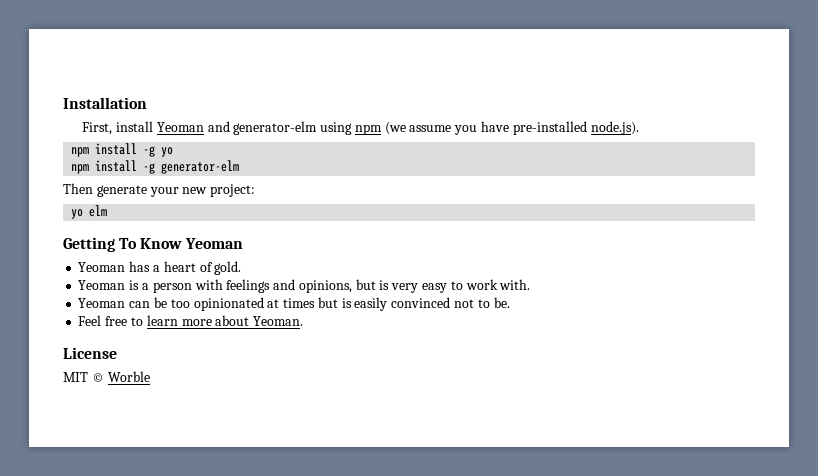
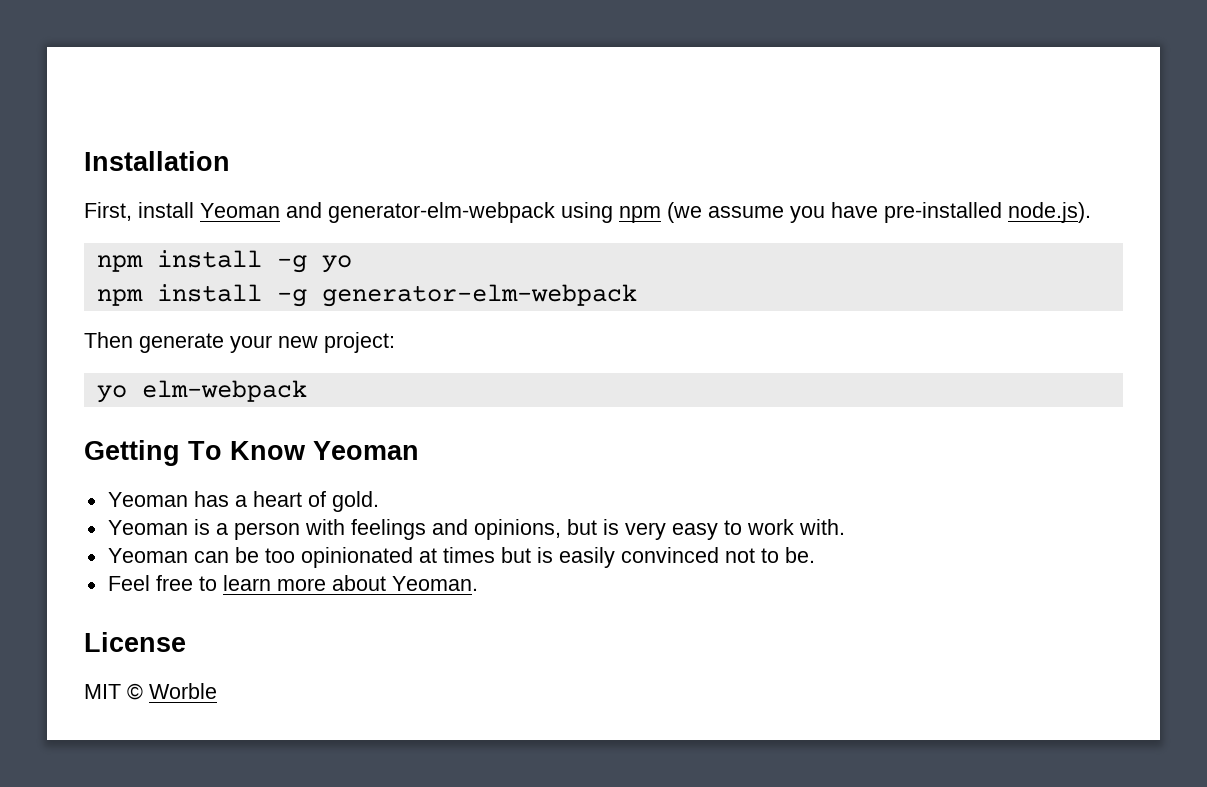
[233,121,318,135] generator-elm -> [328,202,555,223] generator-elm-webpack
[161,160,240,174] generator-elm -> [321,284,637,307] generator-elm-webpack
[89,205,108,217] elm -> [141,380,307,402] elm-webpack

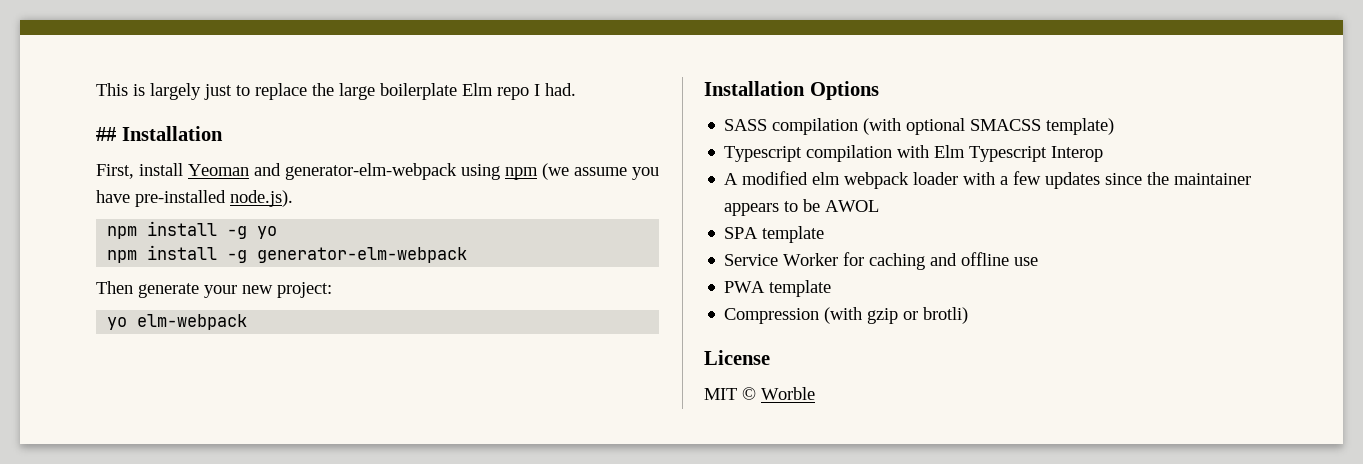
(84, 161) none -> [96,83,576,100] [96,127,116,141] This is largely just to replace the large boilerplate Elm repo I had. // ##
[84,440,419,466] [107,491,379,512] [107,519,845,540] [107,547,815,568] [107,575,478,591] Getting To Know Yeoman // Yeoman has a heart of gold. // Yeoman is a person with feelings and opinions, but is very easy to work with. // Yeoman can be too opinionated at times but is easily convinced not to be. // Feel free to learn more about Yeoman. -> [704,81,879,100] [724,118,1115,135] [724,145,1104,162] [724,171,1252,189] [724,199,880,216] [724,226,825,243] [724,252,1039,270] [724,280,832,297] [724,307,969,324] Installation Options // SASS compilation (with optional SMACSS template) // Typescript compilation with Elm Typescript Interop // A modified elm webpack loader with a few updates since the maintainer appears to be AWOL // SPA template // Service Worker for caching and offline use // PWA template // Compression (with gzip or brotli)

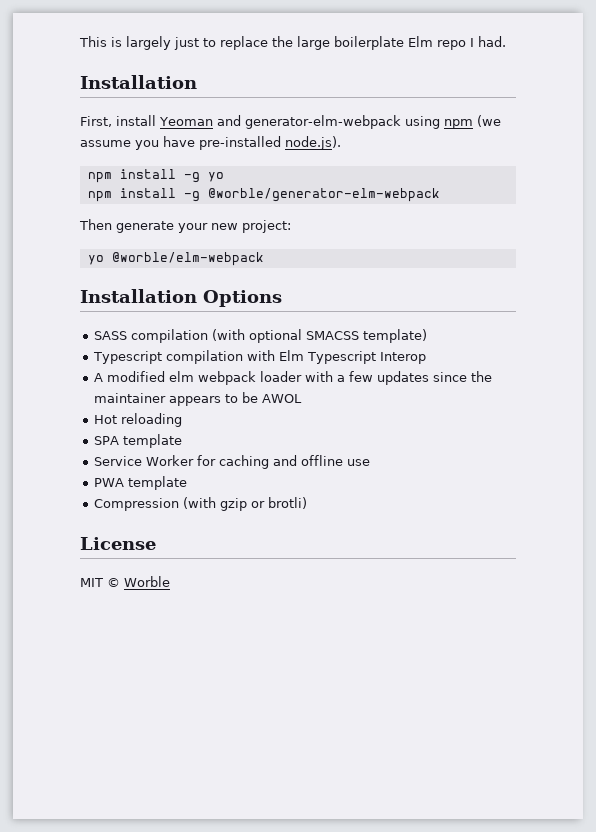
[96,127,116,141] ## -> (506, 41) none
[257,247,468,263] generator-elm-webpack -> [207,188,440,202] @worble/generator-elm-webpack
[137,314,248,330] elm-webpack -> [111,252,264,266] @worble/elm-webpack
(880, 206) none -> [94,413,183,427] // Hot reloading

